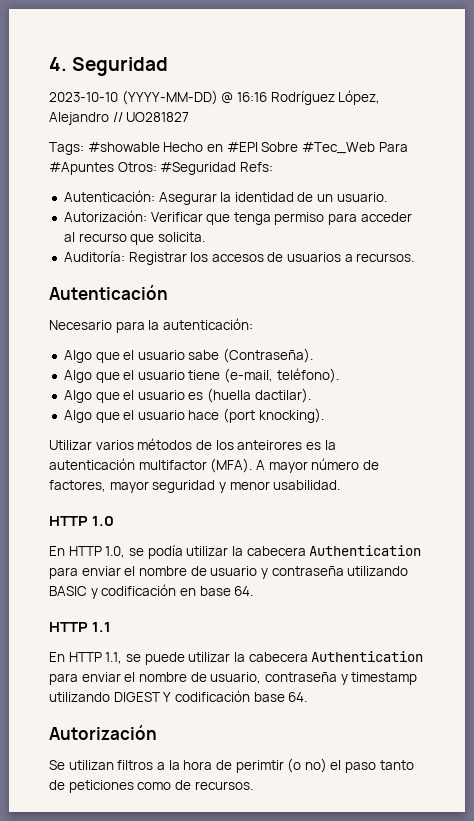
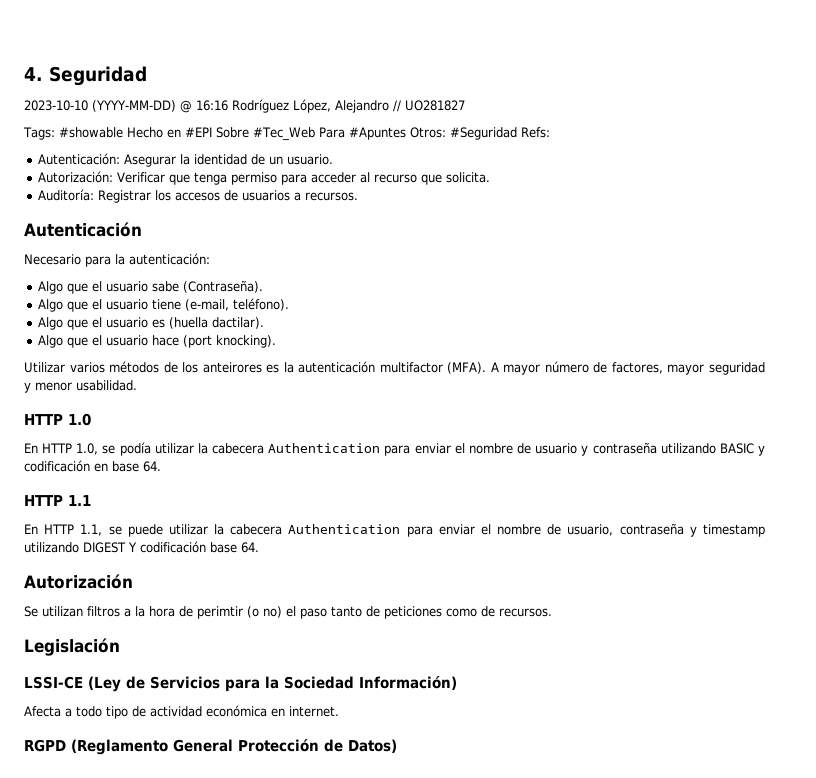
(253, 785) none -> [24,638,120,656] [24,676,457,692] [24,705,339,719] [24,739,397,755] // Legislación // LSSI-CE (Ley de Servicios para la Sociedad Información) // Afecta a todo tipo de actividad económica en internet. // RGPD (Reglamento General Protección de Datos)

